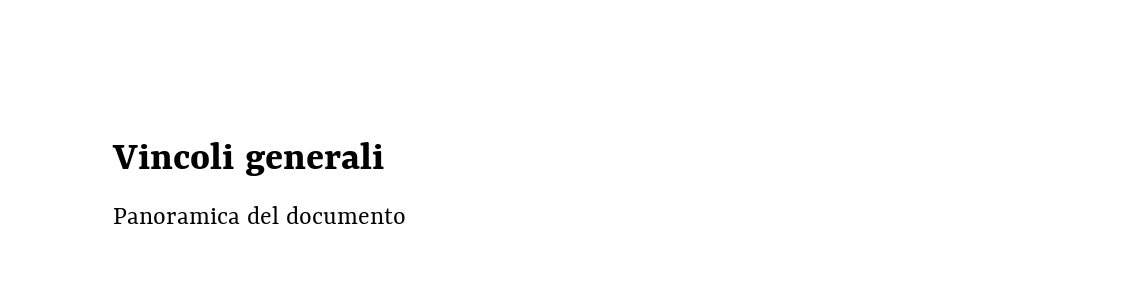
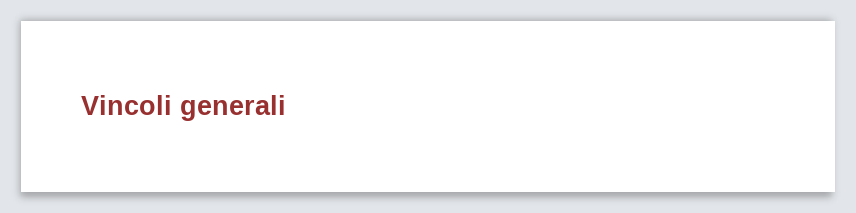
[113,206,407,224] // Panoramica del documento -> (286, 108) none

